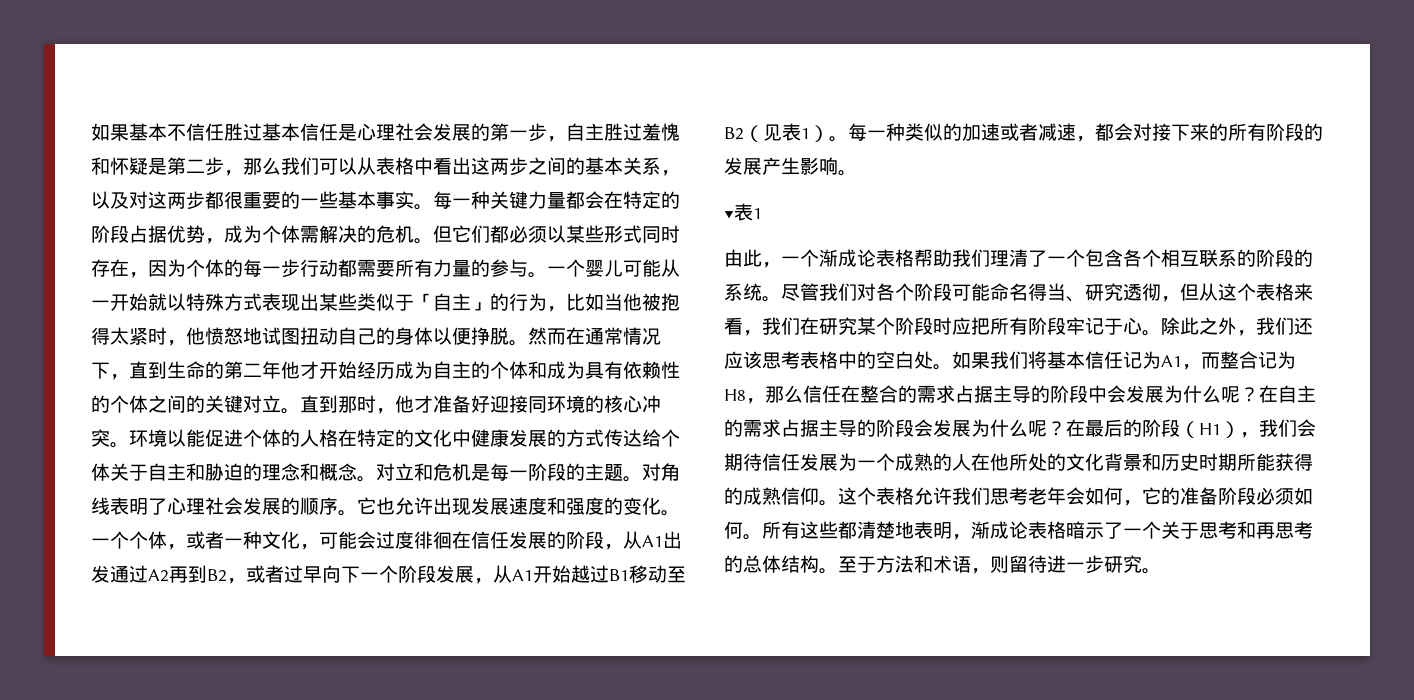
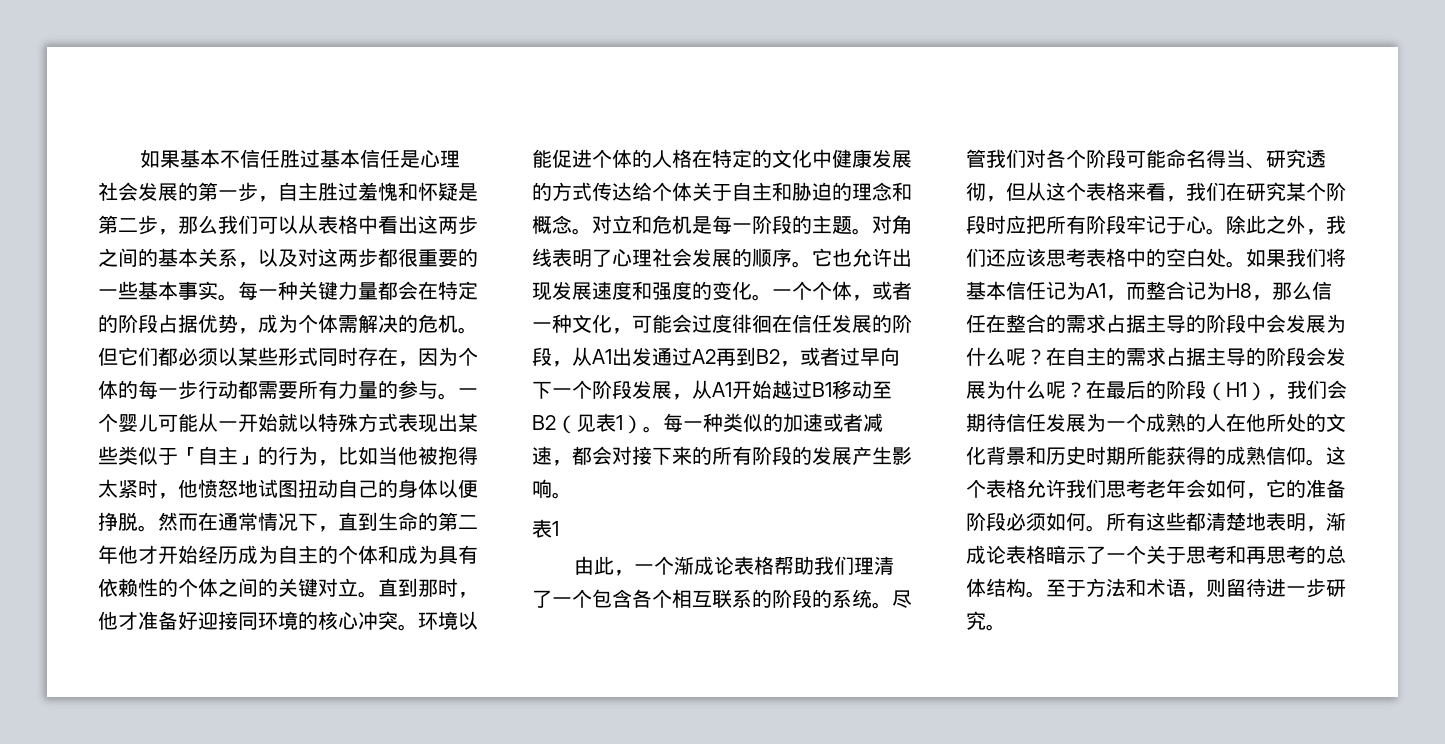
[724,211,734,219] ▼ -> (572, 495) none

